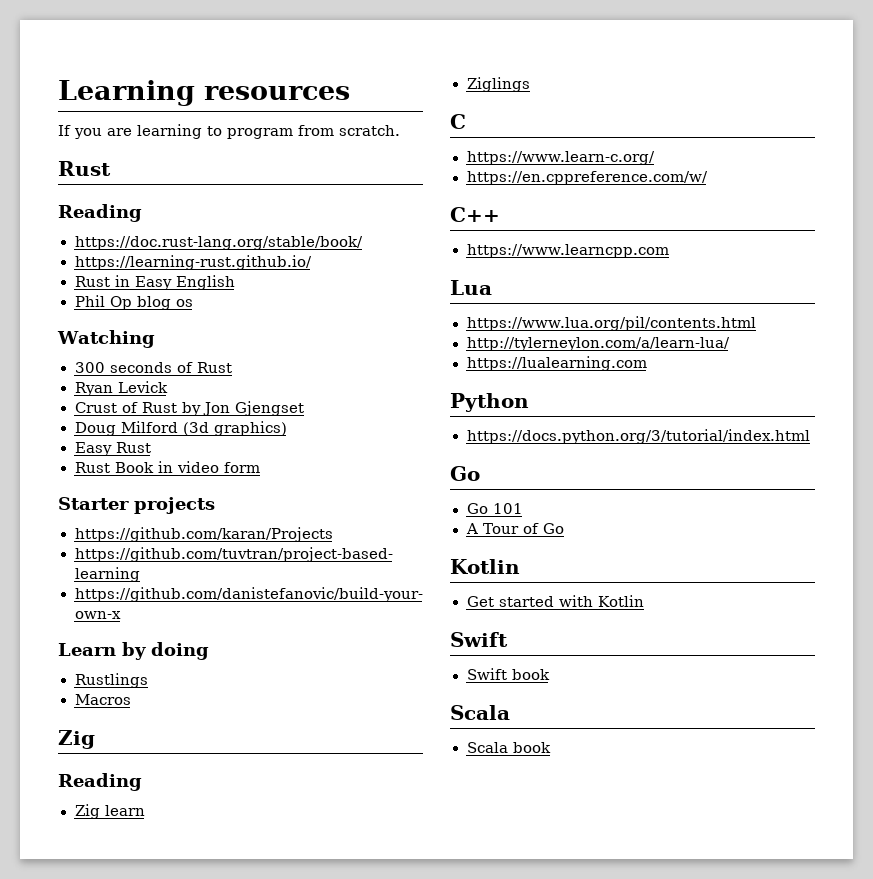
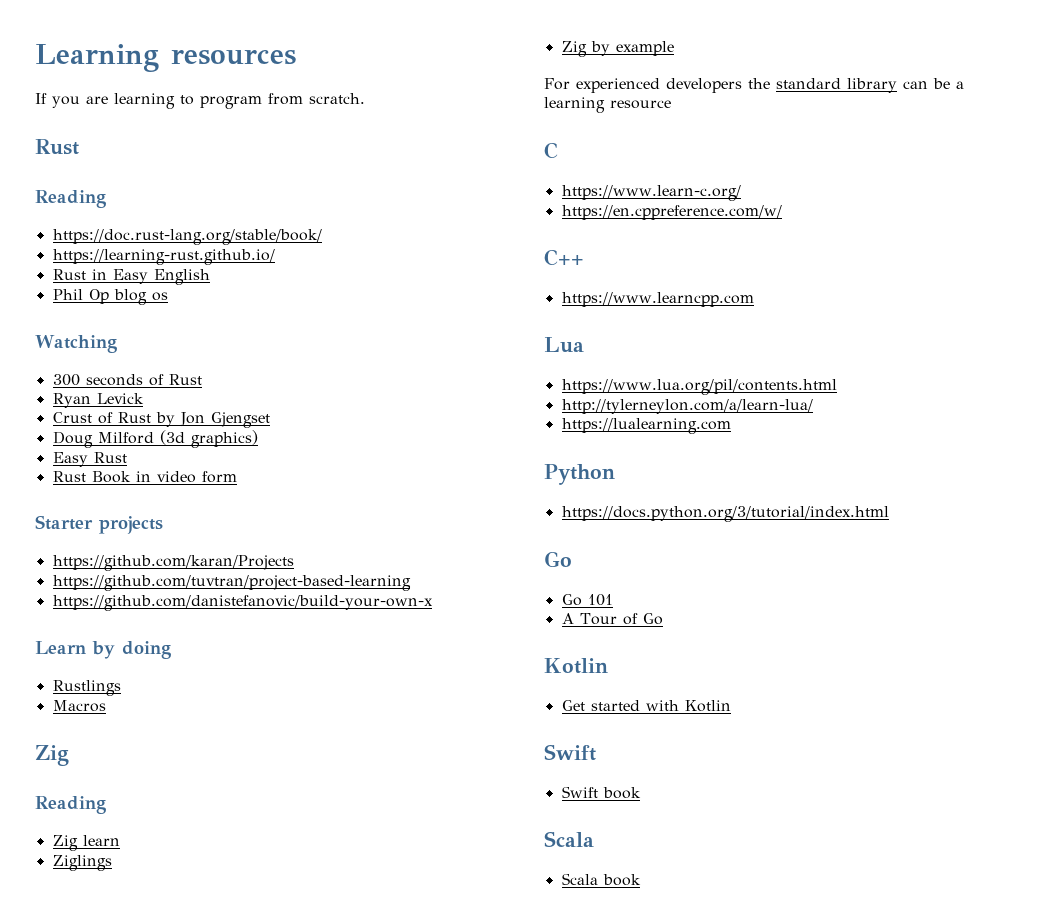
(530, 84) none -> [561,41,674,57] [544,78,964,93] [544,97,671,113] // Zig by example // For experienced developers the standard library can be a learning resource

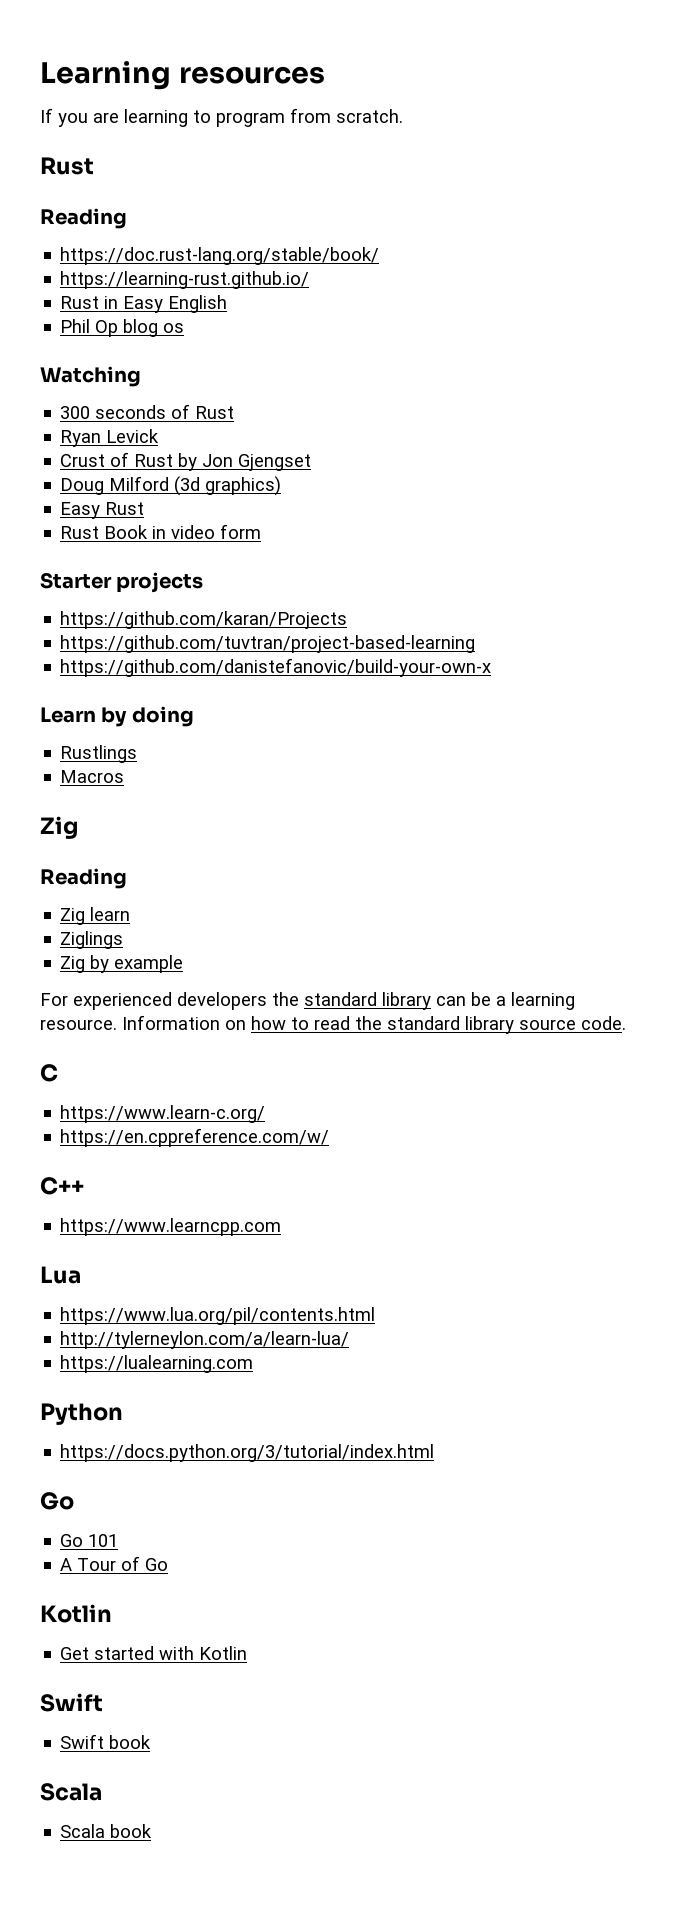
[610,100,671,109] resource -> [40,1015,626,1034] resource. Information on how to read the standard library source code.

